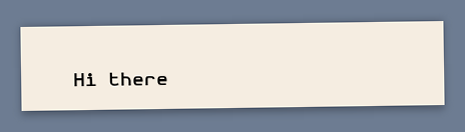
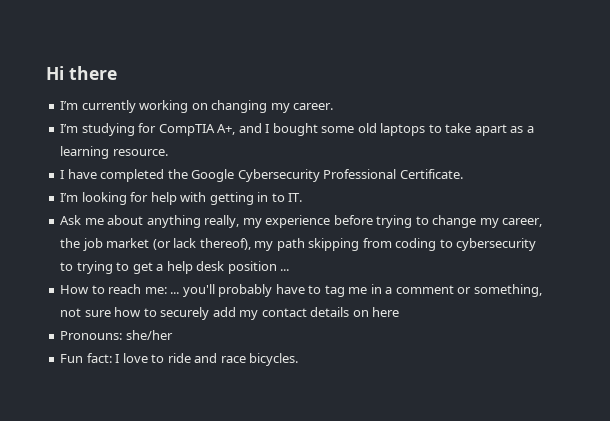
(169, 78) none -> [60,100,334,113] [60,123,534,136] [60,146,168,159] [60,169,463,182] [60,192,303,205] [60,215,543,228] [60,238,537,251] [60,261,290,274] [60,284,542,297] [60,307,400,320] [60,330,173,340] [60,353,299,366] // I’m currently working on changing my career. // I’m studying for CompTIA A+, and I bought some old laptops to take apart as a learning resource. // I have completed the Google Cybersecurity Professional Certificate. // I’m looking for help with getting in to IT. // Ask me about anything really, my experience before trying to change my career, the job market (or lack thereof), my path skipping from coding to cybersecurity to trying to get a help desk position ... // How to reach me: ... you'll probably have to tag me in a comment or something, not sure how to securely add my contact details on here // Pronouns: she/her // Fun fact: I love to ride and race bicycles.

